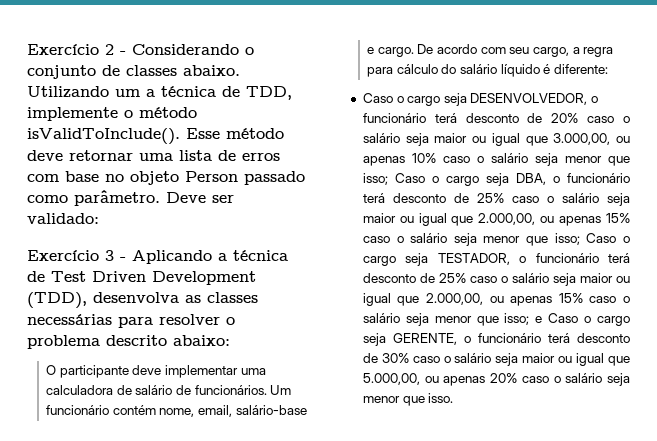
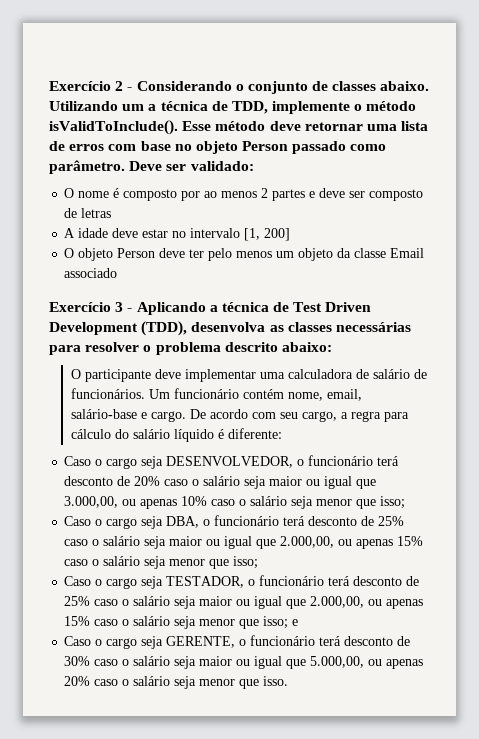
(99, 218) none -> [64,188,424,201] [64,208,112,218] [64,228,291,241] [64,248,425,261] [64,268,118,278] // O nome é composto por ao menos 2 partes e deve ser composto de letras // A idade deve estar no intervalo [1, 200] // O objeto Person deve ter pelo menos um objeto da classe Email associado
(388, 179) none -> (406, 502) //
(580, 239) none -> (259, 562) //
(543, 319) none -> (299, 622) //

